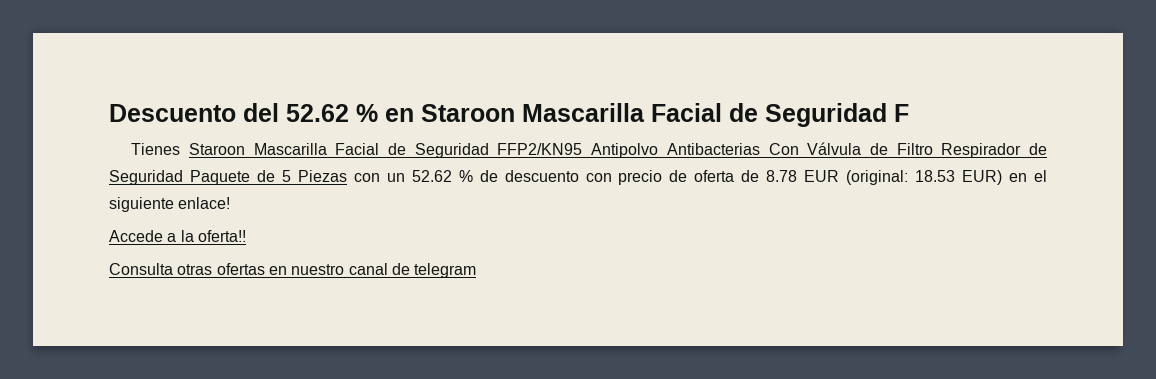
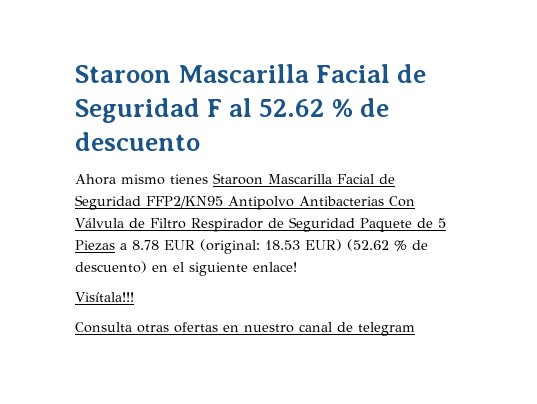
[109,103,414,122] Descuento del 52.62 % en -> (75, 74) none
[131,143,181,155] // Tienes -> [229,98,389,117] [75,132,200,151] [75,174,208,185] al 52.62 % de descuento // Ahora mismo tienes
[353,170,760,185] con un 52.62 % de descuento con precio de oferta de -> [120,243,127,250] a
(1003, 177) none -> [347,239,428,251] [75,261,147,273] (52.62 % de descuento)
[109,230,246,242] Accede a la oferta!! -> [75,292,134,302] Visítala!!!

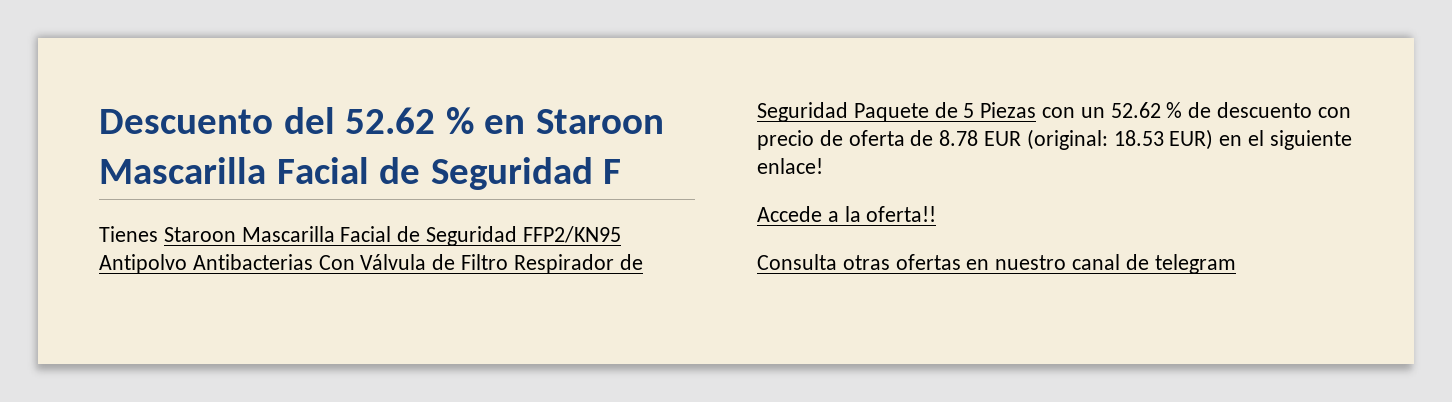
(75, 74) none -> [99,107,526,134] Descuento del 52.62 % en
[229,98,389,117] [75,132,200,151] [75,174,208,185] al 52.62 % de descuento // Ahora mismo tienes -> [99,226,158,242] // Tienes
[120,243,127,250] a -> [1042,102,1351,118] [757,130,934,150] con un 52.62 % de descuento con precio de oferta de
[347,239,428,251] [75,261,147,273] (52.62 % de descuento) -> (1214, 139) none
[75,292,134,302] Visítala!!! -> [757,206,937,222] Accede a la oferta!!

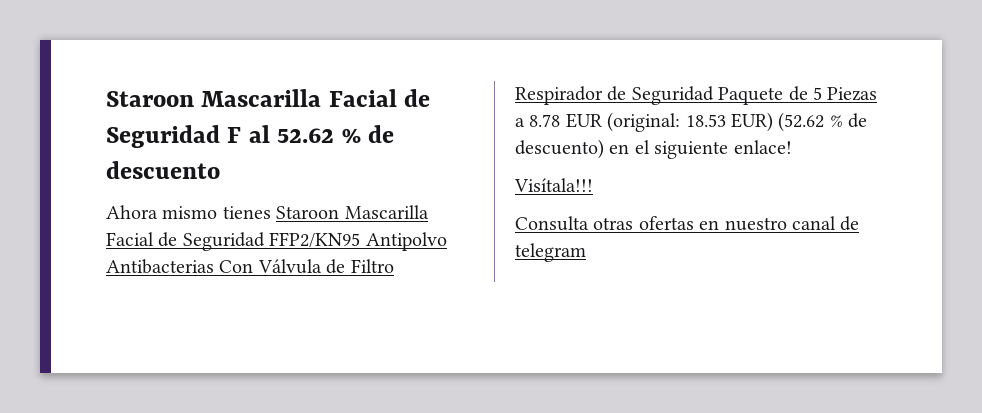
[99,107,526,134] Descuento del 52.62 % en -> (106, 99) none
[99,226,158,242] // Tienes -> [248,125,395,143] [106,161,220,179] [106,205,271,219] al 52.62 % de descuento // Ahora mismo tienes
[1042,102,1351,118] [757,130,934,150] con un 52.62 % de descuento con precio de oferta de -> [515,118,525,127] a
(1214, 139) none -> [778,112,868,132] [515,139,604,159] (52.62 % de descuento)
[757,206,937,222] Accede a la oferta!! -> [514,178,593,192] Visítala!!!

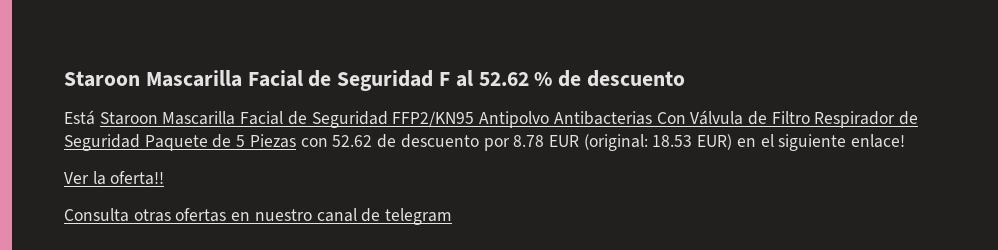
[106,205,271,219] Ahora mismo tienes -> [64,110,95,125] Está
[515,118,525,127] a -> [300,134,510,151] con 52.62 de descuento por
[778,112,868,132] [515,139,604,159] (52.62 % de descuento) -> (733, 142) none
[514,178,593,192] Visítala!!! -> [64,171,165,185] Ver la oferta!!

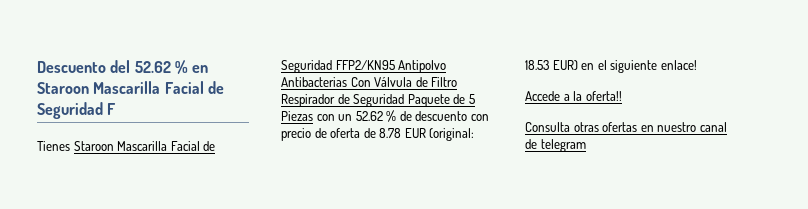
(64, 79) none -> [37,60,209,74] Descuento del 52.62 % en
[455,70,686,87] [64,110,95,125] al 52.62 % de descuento // Está -> [37,141,70,151] // Tienes
[332,134,510,151] 52.62 de descuento por -> [338,110,489,122] [281,128,376,141] un 52.62 % de descuento con precio de oferta de
[64,172,89,184] Ver -> [525,91,570,101] Accede a

